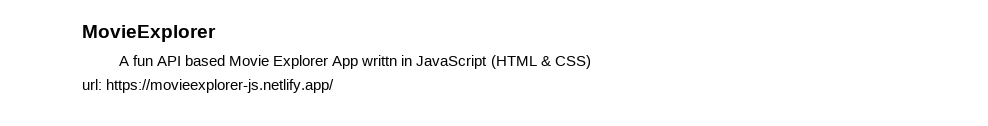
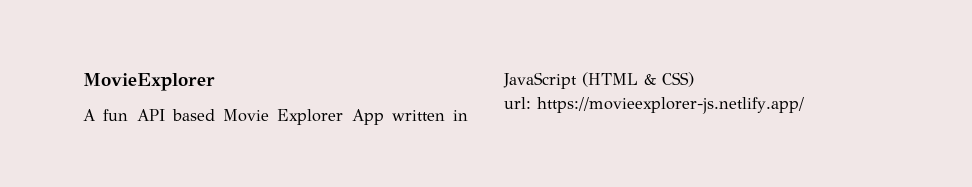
[361,55,398,66] writtn -> [391,110,445,121] written

